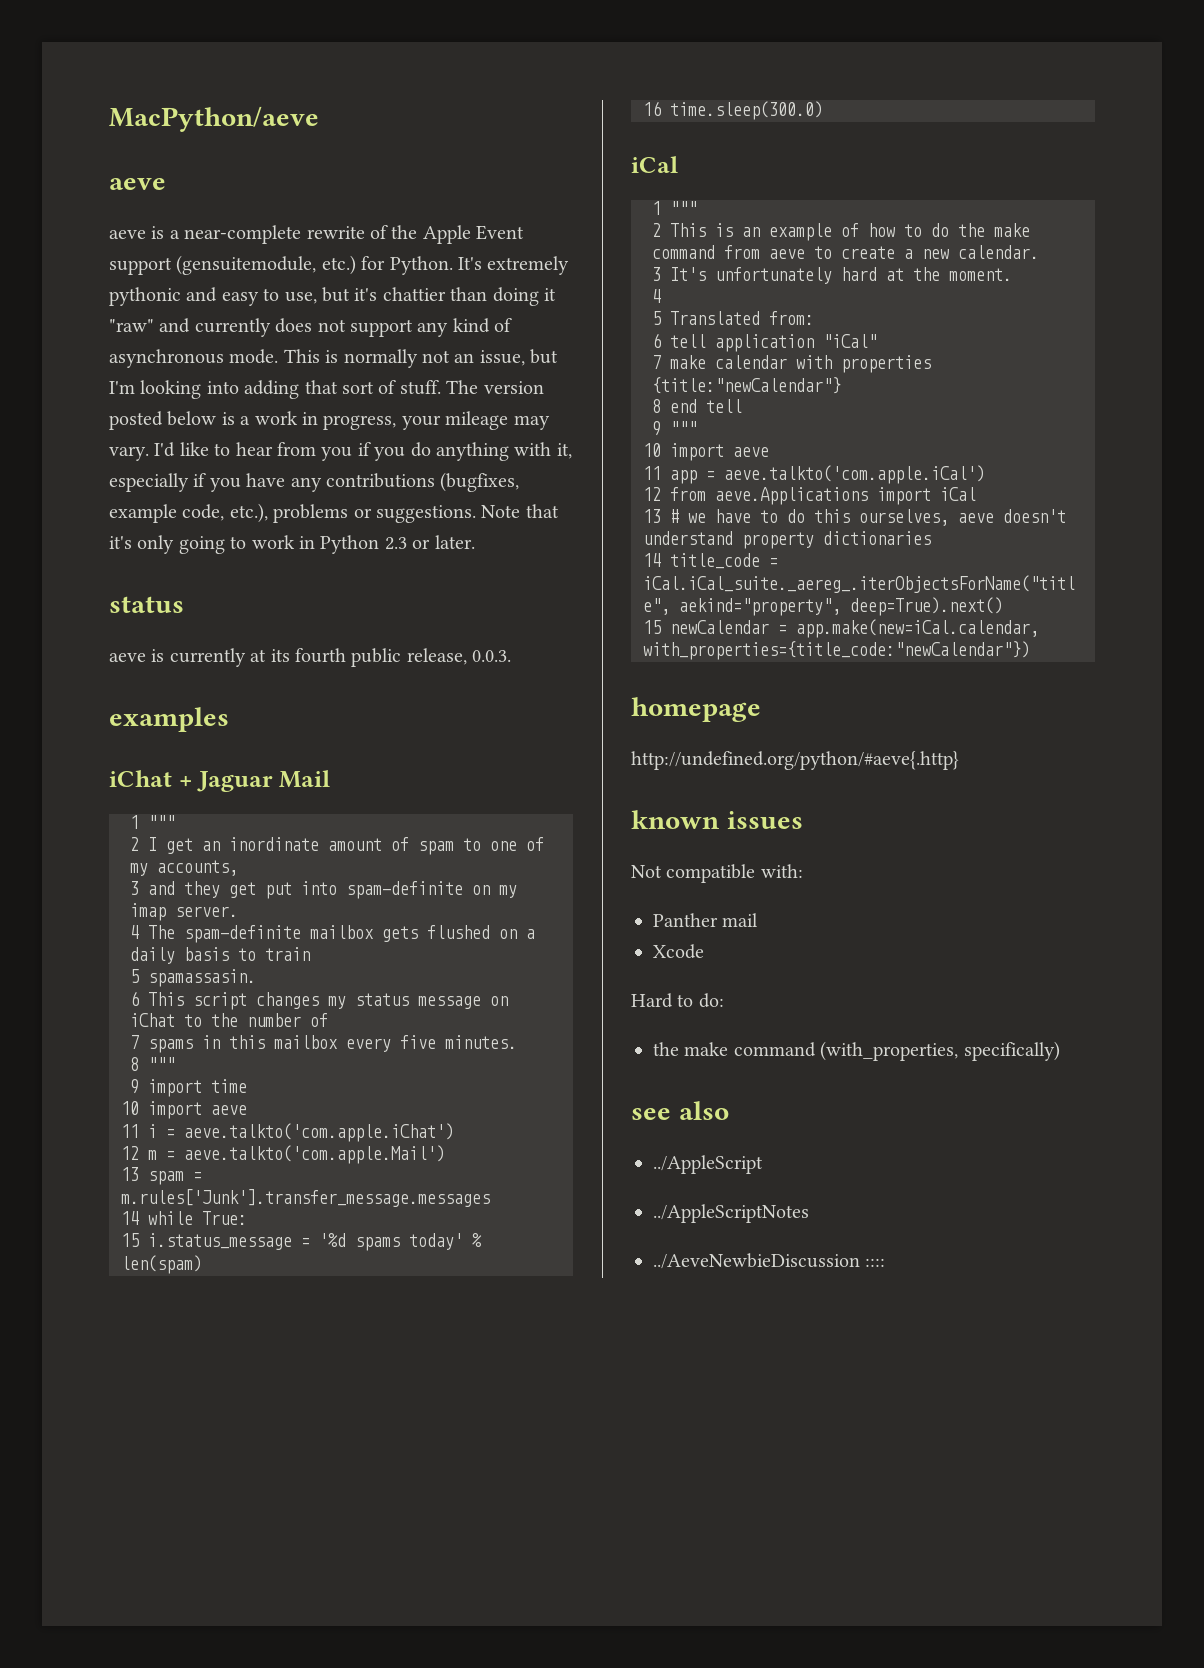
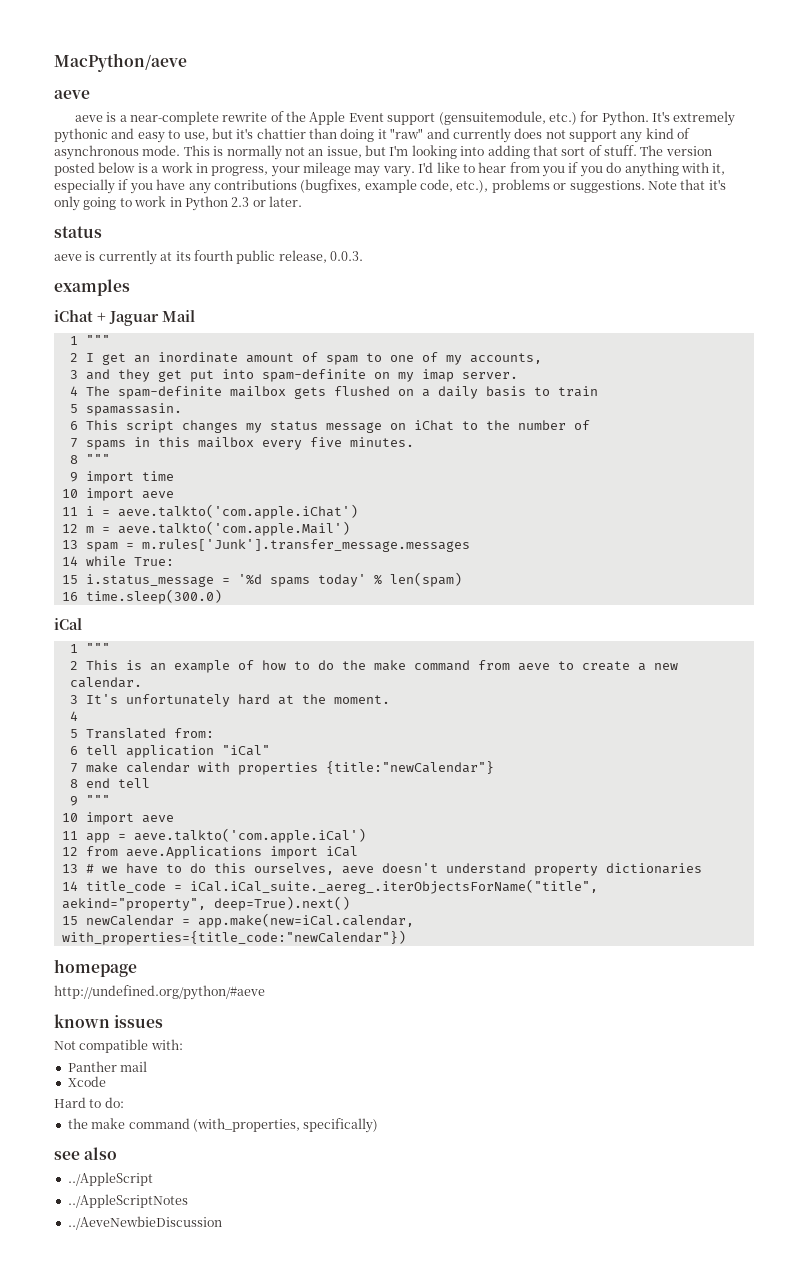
[631,751,959,770] http://undefined.org/python/#aeve{.http} -> [54,985,265,1000] http://undefined.org/python/#aeve
[865,1258,886,1267] :::: -> (222, 1223) none

